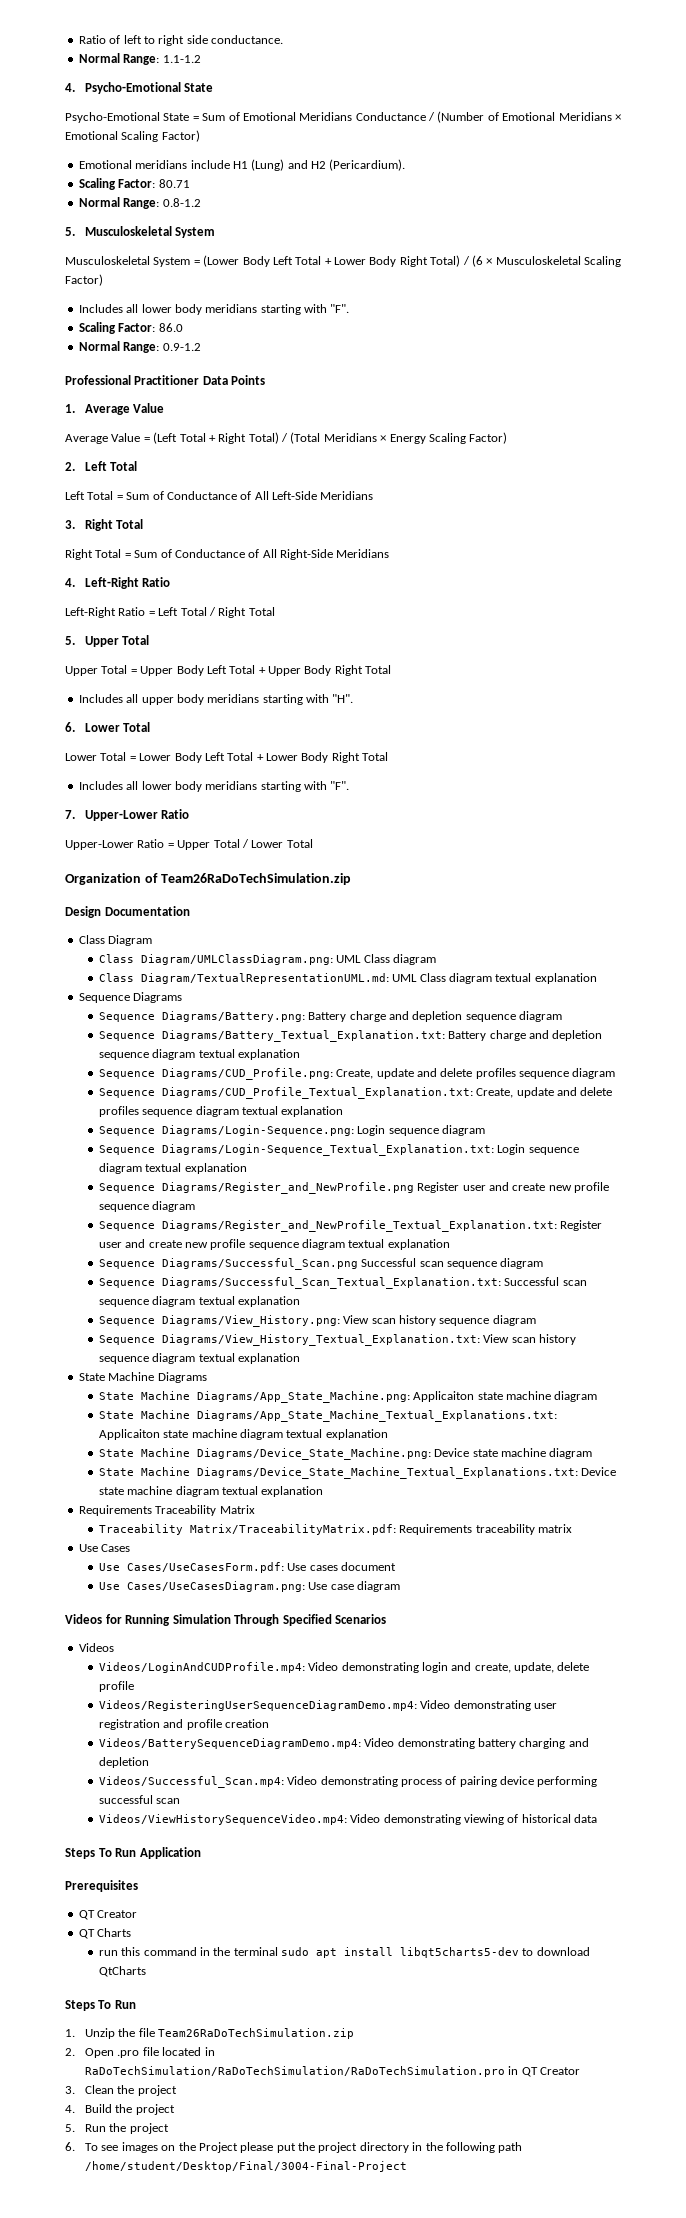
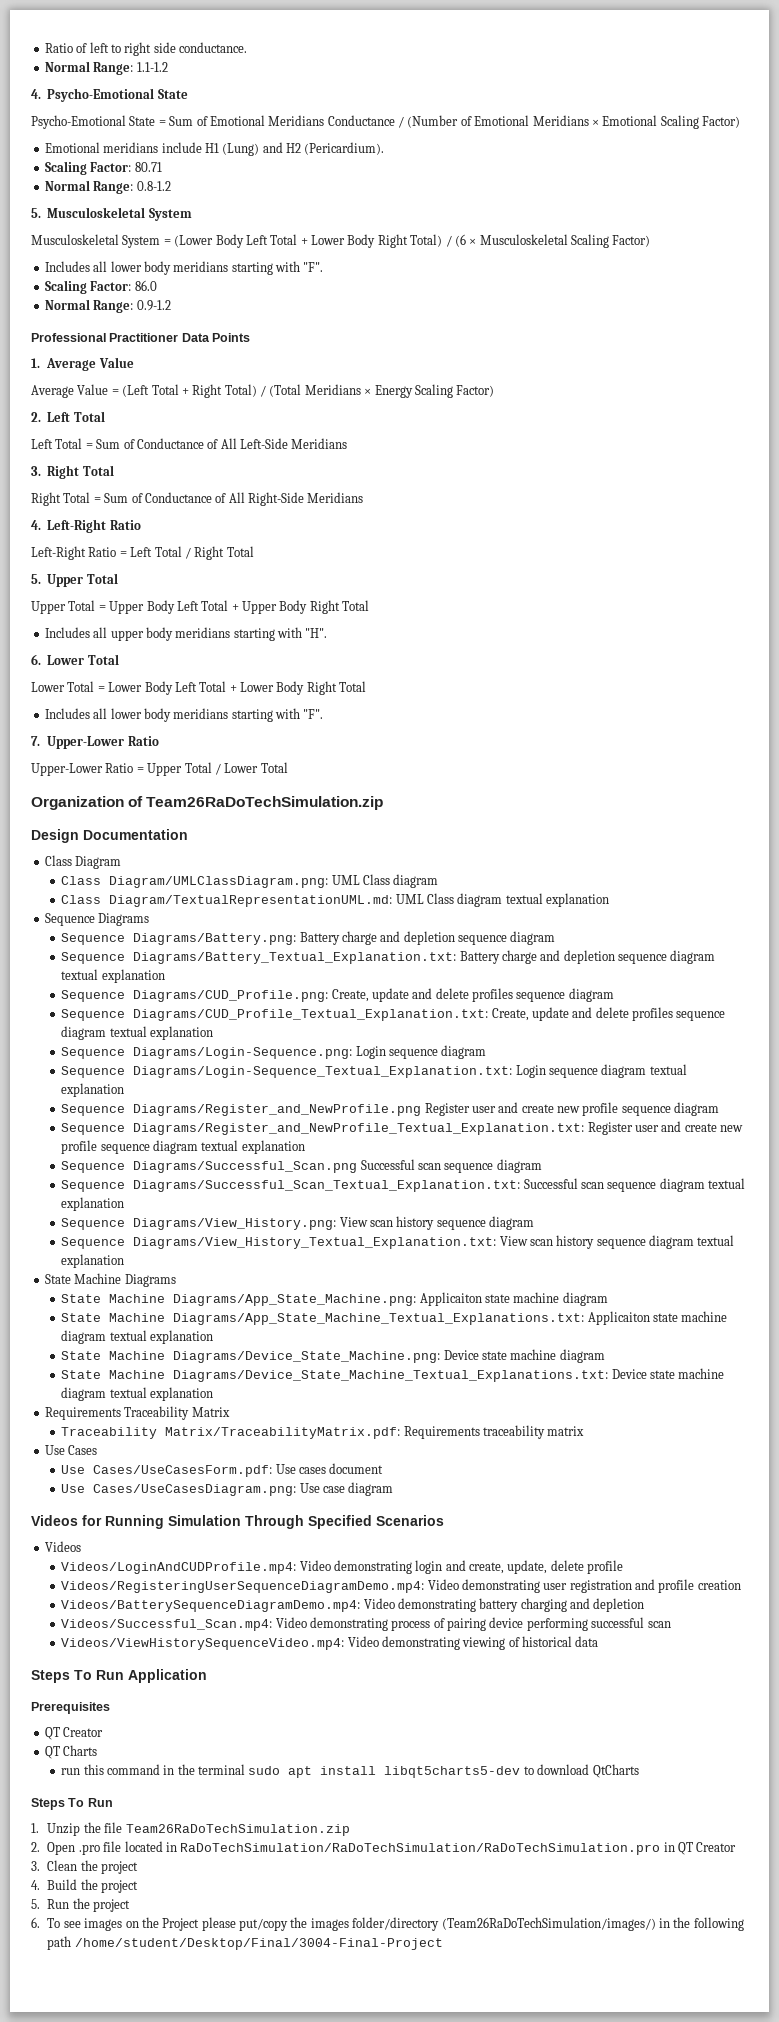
[276,2142,409,2153] put the project directory -> [239,1917,656,1931] put/copy the images folder/directory (Team26RaDoTechSimulation/images/)

